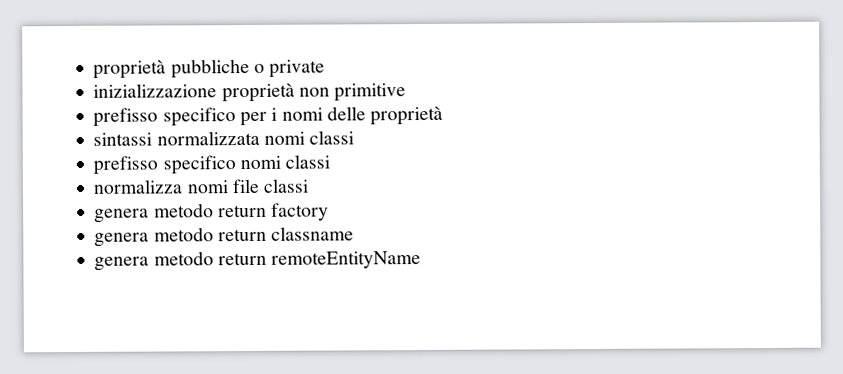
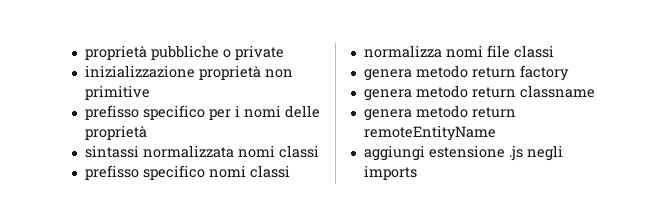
(422, 260) none -> [363,145,563,161] [363,165,417,180] // aggiungi estensione .js negli imports

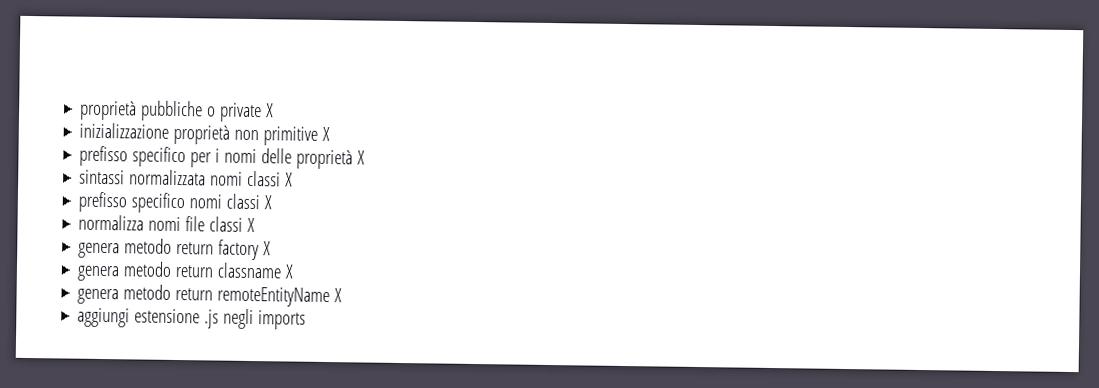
(284, 52) none -> [266,103,275,118] X
(150, 92) none -> [322,126,331,142] X
(147, 132) none -> [357,150,366,165] X
(319, 151) none -> [285,172,294,187] X
(290, 171) none -> [264,195,273,210] X
(554, 51) none -> [247,217,256,233] X
(569, 73) none -> [263,241,272,256] X
(595, 91) none -> [285,264,295,279] X
(496, 133) none -> [334,288,343,303] X

